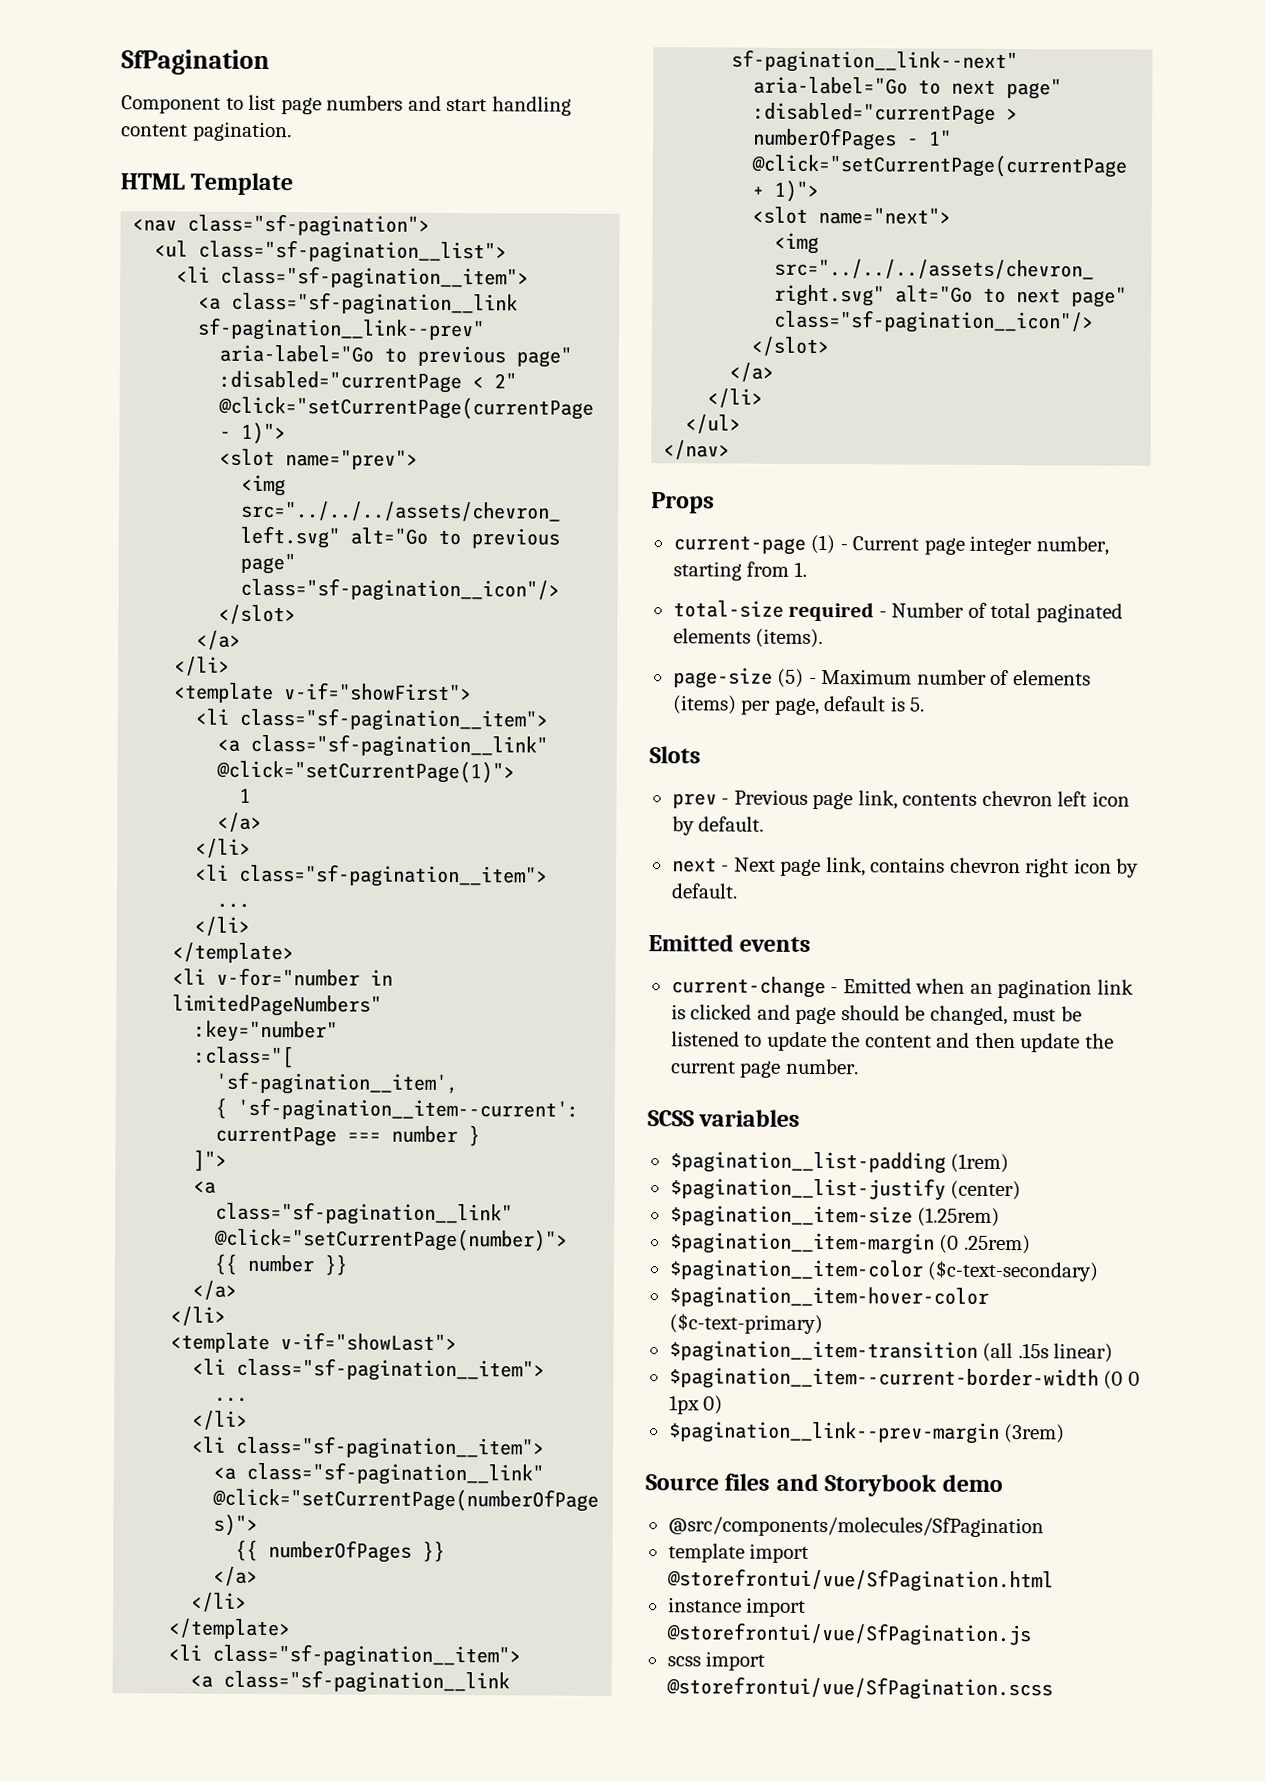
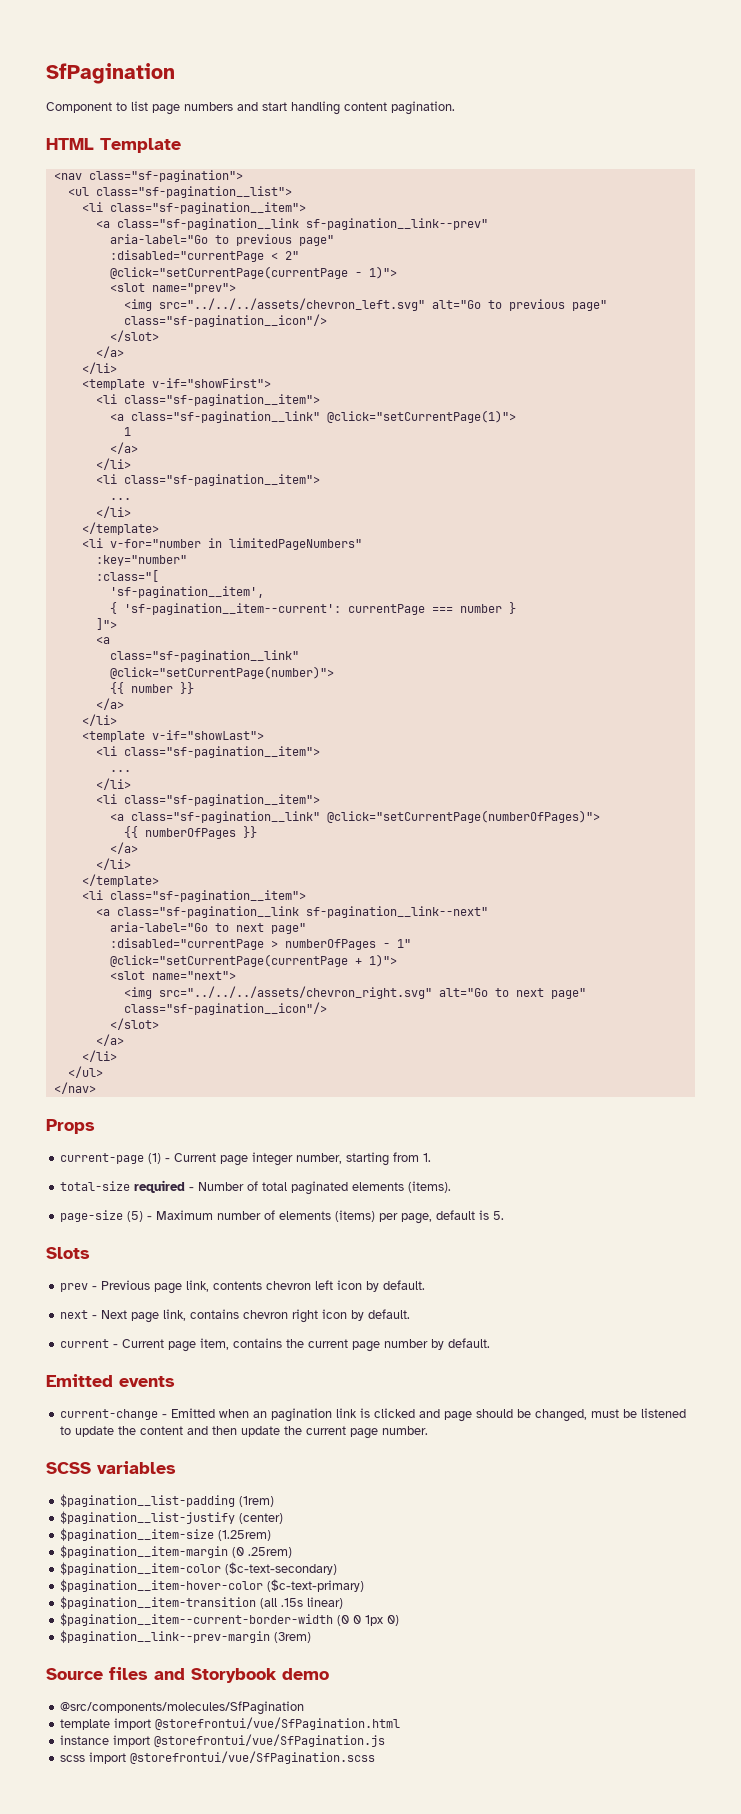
(738, 891) none -> [60,1338,491,1352] // current - Current page item, contains the current page number by default.

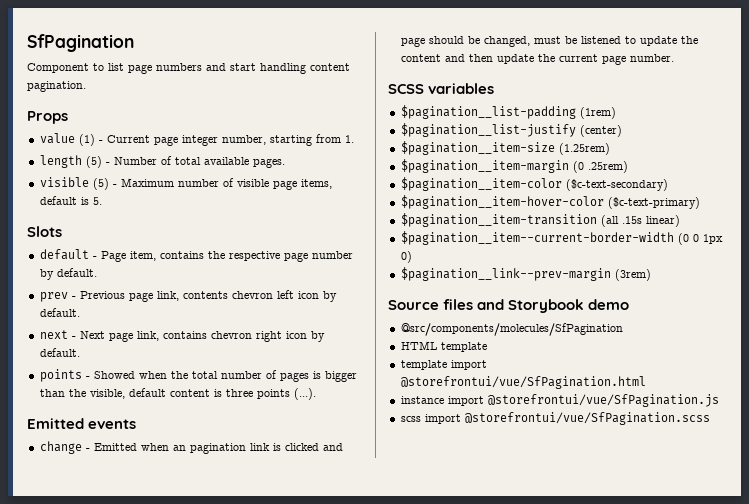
[46,138,181,153] [53,170,243,182] [67,186,292,198] [81,202,306,214] [95,218,488,230] [109,234,334,246] [109,250,299,262] [109,266,397,279] [109,283,236,294] [123,298,607,311] [123,314,327,327] [109,330,159,342] [95,346,124,358] [81,362,117,374] [81,378,271,390] [95,394,320,406] [109,410,516,423] [123,427,131,436] [109,442,138,454] [95,458,131,470] [95,474,320,486] [109,498,131,500] [95,506,131,518] [81,522,159,535] [81,538,362,550] [95,555,187,566] [95,570,159,582] [109,586,264,598] [109,602,516,615] [95,618,117,630] [95,636,110,644] [109,650,299,662] [109,666,334,679] [109,682,194,694] [95,698,124,710] [81,714,117,726] [81,730,264,742] [95,746,320,758] [109,770,131,772] [95,778,131,790] [95,794,320,806] [109,810,600,823] [123,826,257,839] [109,842,138,854] [95,858,131,870] [81,874,159,887] [81,890,306,902] [95,906,488,918] [109,922,306,934] [109,938,411,950] [109,954,397,967] [109,971,236,980] [123,986,586,999] [123,1002,327,1015] [109,1018,159,1030] [95,1034,124,1046] [81,1050,117,1062] [67,1066,103,1078] [53,1082,96,1094] // HTML Template // <nav class="sf-pagination"> // <ul class="sf-pagination__list"> // <li class="sf-pagination__item"> // <a class="sf-pagination__link sf-pagination__link--prev" // aria-label="Go to previous page" // :disabled="currentPage < 2" // @click="setCurrentPage(currentPage - 1)"> // <slot name="prev"> // <img src="../../../assets/chevron_left.svg" alt="Go to previous page" class="sf-pagination__icon"/> // </slot> // </a> // </li> // <template v-if="showFirst"> // <li class="sf-pagination__item"> // <a class="sf-pagination__link" @click="setCurrentPage(1)"> // 1 // </a> // </li> // <li class="sf-pagination__item"> // ... // </li> // </template> // <li v-for="number in limitedPageNumbers" // :key="number" // :class="[ // 'sf-pagination__item', // { 'sf-pagination__item--current': currentPage === number } // ]"> // <a // class="sf-pagination__link" // @click="setCurrentPage(number)"> // {{ number }} // </a> // </li> // <template v-if="showLast"> // <li class="sf-pagination__item"> // ... // </li> // <li class="sf-pagination__item"> // <a class="sf-pagination__link" @click="setCurrentPage(numberOfPages)"> // {{ numberOfPages }} // </a> // </li> // </template> // <li class="sf-pagination__item"> // <a class="sf-pagination__link sf-pagination__link--next" // aria-label="Go to next page" // :disabled="currentPage > numberOfPages - 1" // @click="setCurrentPage(currentPage + 1)"> // <slot name="next"> // <img src="../../../assets/chevron_right.svg" alt="Go to next page" class="sf-pagination__icon"/> // </slot> // </a> // </li> // </ul> // </nav> -> (86, 86) none
[60,1153,145,1164] current-page -> [39,133,75,144] value
[60,1180,186,1193] total-size required -> [39,155,102,168] length (5)
[291,1181,452,1195] [60,1210,124,1222] paginated elements (items). // page-size -> [203,157,285,168] [39,177,89,187] available pages. // visible
[279,1210,433,1224] elements (items) per page, -> [236,179,332,190] visible page items,
(90, 1253) none -> [39,249,353,262] [39,268,97,280] // default - Page item, contains the respective page number by default.
[60,1338,491,1352] current - Current page item, contains the current page number by default. -> [39,369,357,382] [39,388,316,400] points - Showed when the total number of pages is bigger than the visible, default content is three points (...).
[60,1409,159,1420] current-change -> [39,441,82,454] change
(305, 1708) none -> [400,341,487,352] // HTML template

